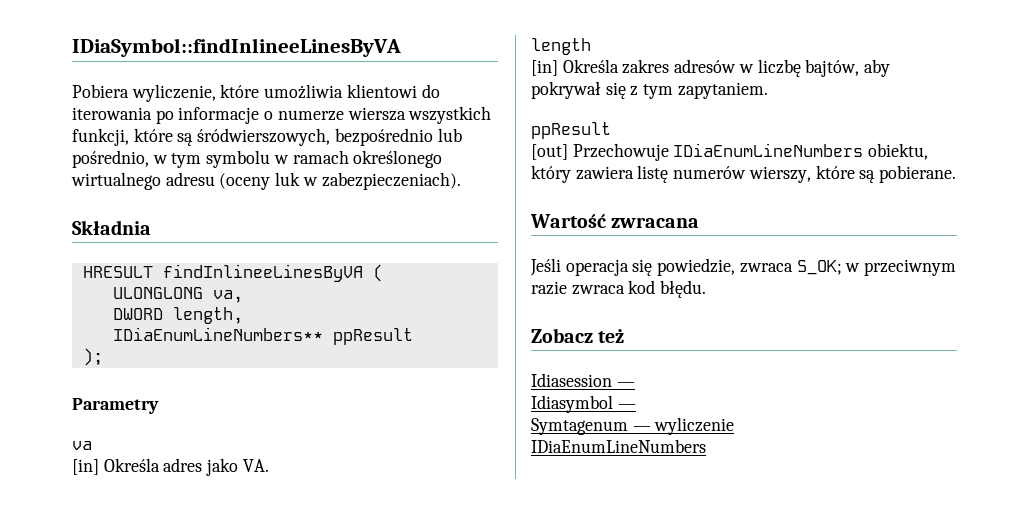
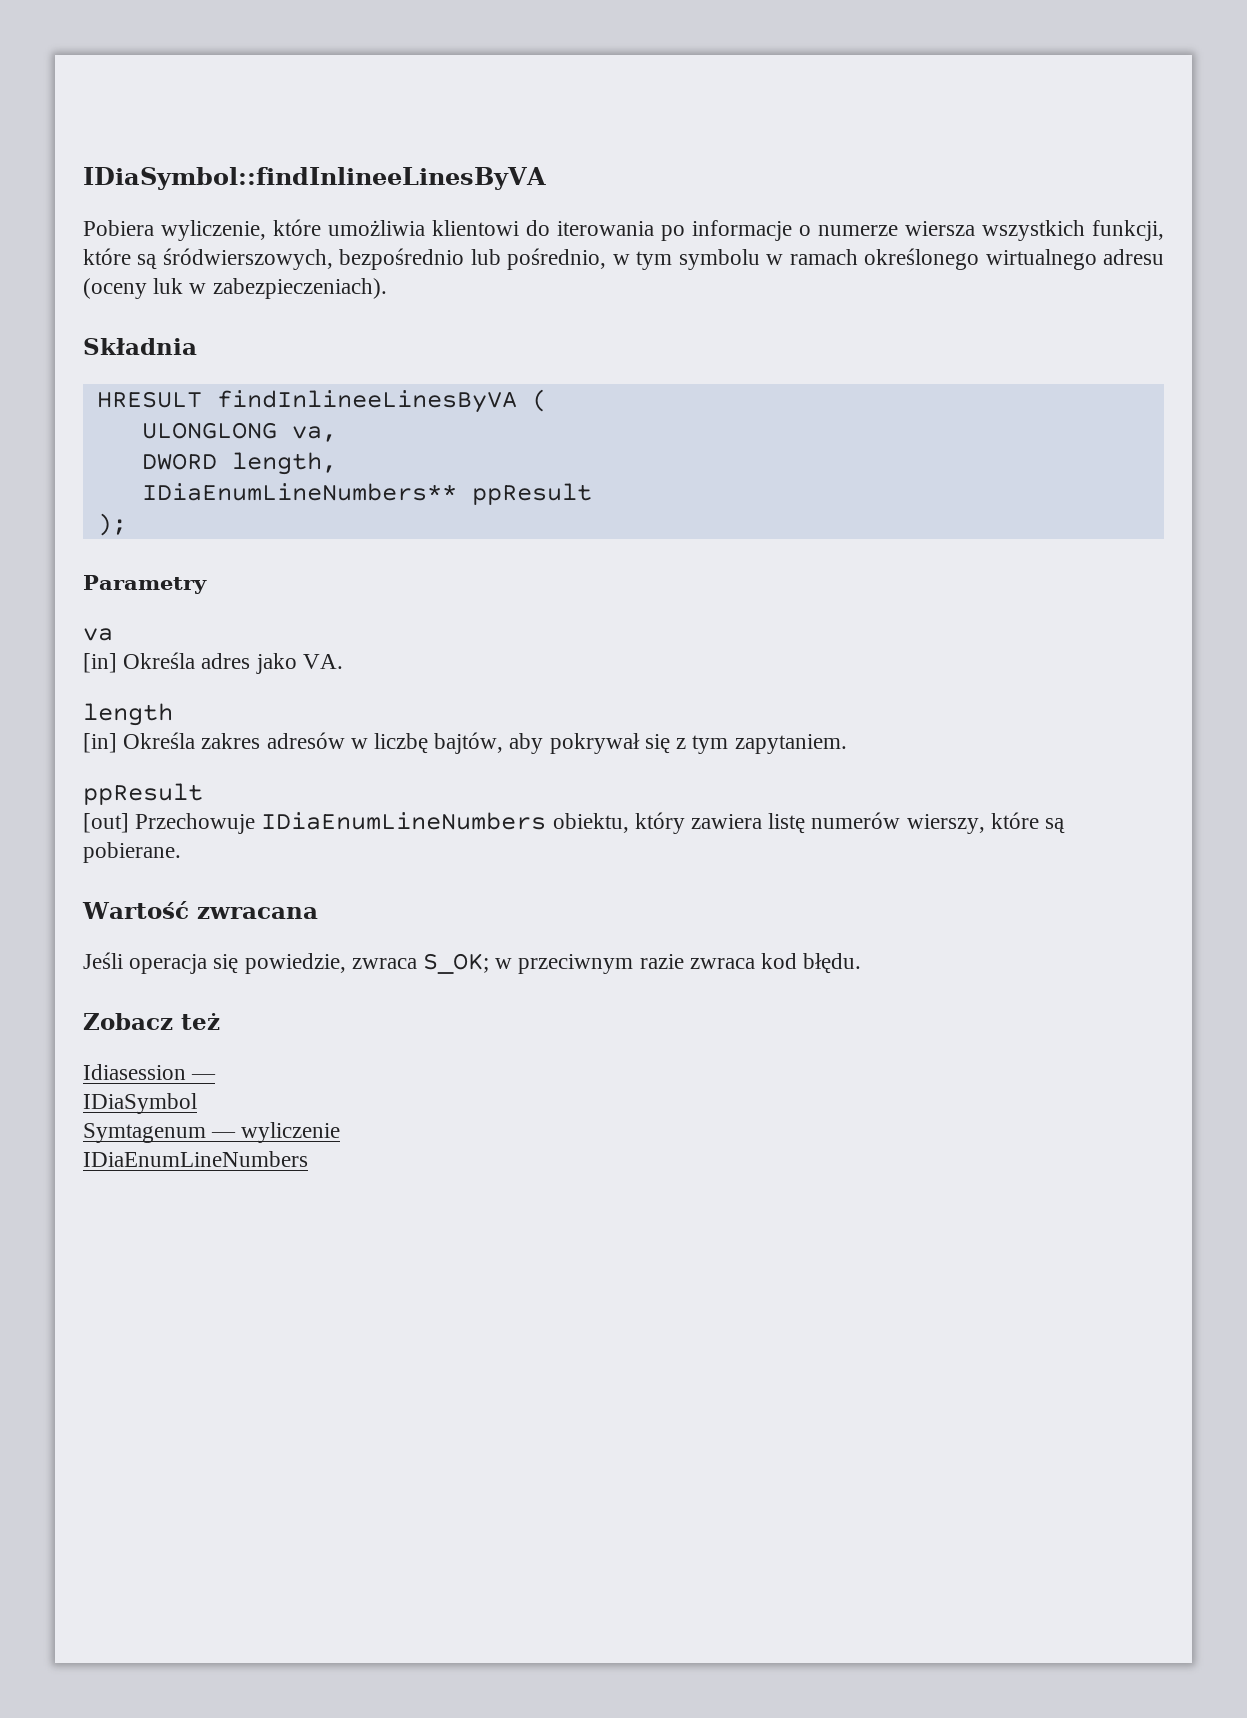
[531,395,636,413] Idiasymbol — -> [83,1093,197,1114] IDiaSymbol

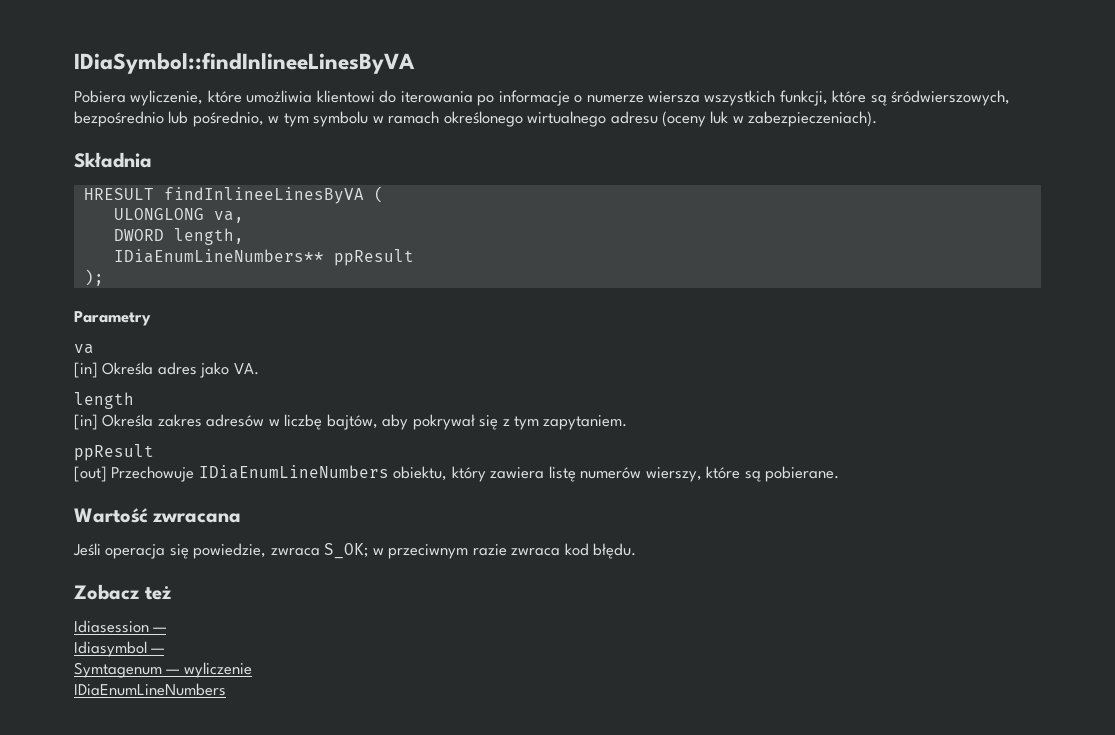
[83,1093,197,1114] IDiaSymbol -> [74,641,165,657] Idiasymbol —

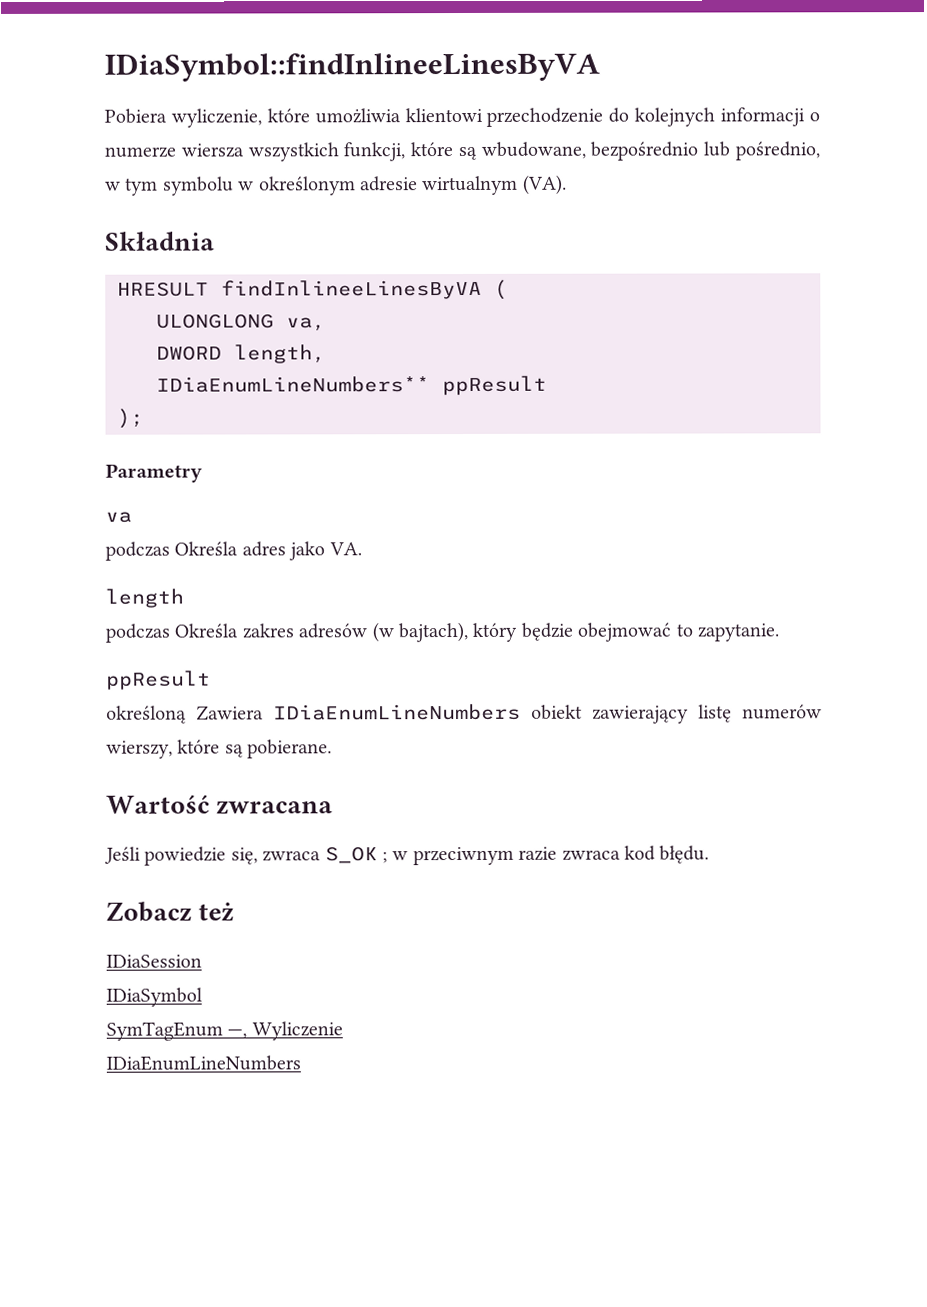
[379,90,570,106] do iterowania po informacje -> [486,107,806,127] przechodzenie do kolejnych informacji
[891,90,1011,106] śródwierszowych, -> [480,141,586,159] wbudowane,
[388,111,878,127] ramach określonego wirtualnego adresu (oceny luk w zabezpieczeniach). -> [258,174,567,196] określonym adresie wirtualnym (VA).
[74,362,98,378] [in] -> [105,541,170,561] podczas
[74,414,98,430] [in] -> [105,623,170,643] podczas
[268,414,628,430] [74,444,154,461] [74,465,545,482] w liczbę bajtów, aby pokrywał się z tym zapytaniem. // ppResult // [out] Przechowuje IDiaEnumLineNumbers obiektu, który zawiera -> [371,621,779,643] [106,670,211,690] [106,703,689,724] (w bajtach), który będzie obejmować to zapytanie. // ppResult // określoną Zawiera IDiaEnumLineNumbers obiekt zawierający
[105,543,369,559] operacja się powiedzie, zwraca S_OK; -> [144,846,388,866] powiedzie się, zwraca S_OK ;
[74,620,167,633] [74,641,165,657] [74,662,252,678] Idiasession — // Idiasymbol — // Symtagenum — wyliczenie -> [106,954,202,968] [106,987,203,1007] [106,1021,343,1041] IDiaSession // IDiaSymbol // SymTagEnum —, Wyliczenie

